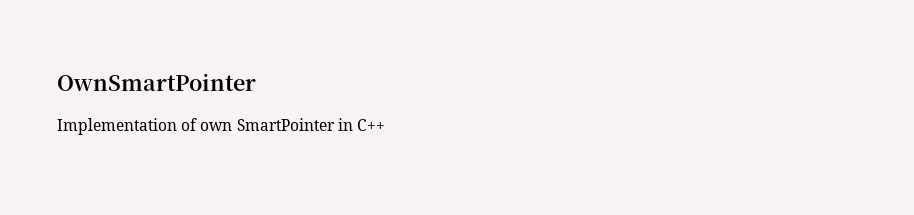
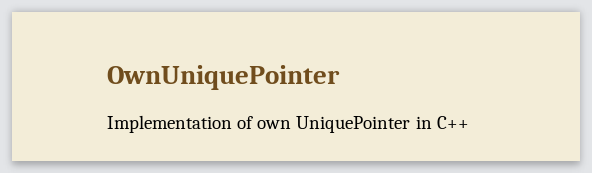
[57,73,256,91] OwnSmartPointer -> [107,65,340,90] OwnUniquePointer
[236,118,335,131] SmartPointer -> [296,116,411,133] UniquePointer

